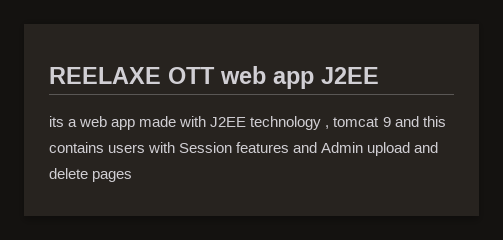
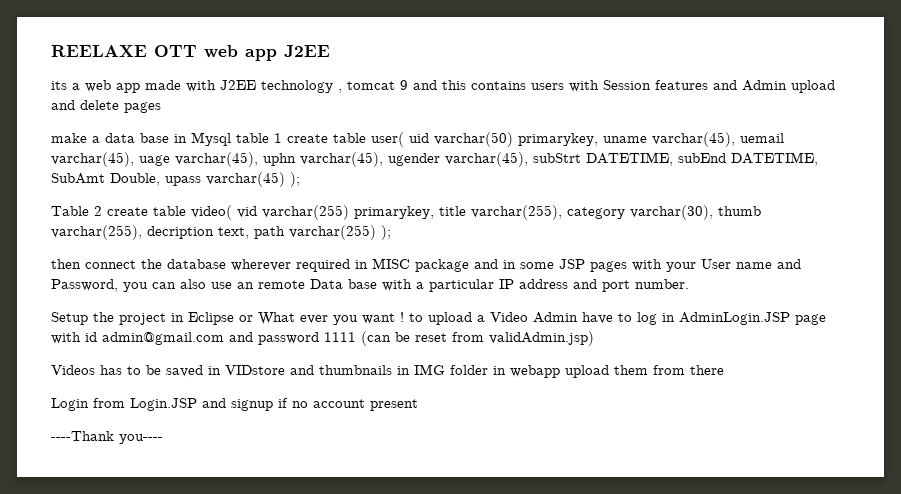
(133, 176) none -> [51,132,784,147] [51,152,818,167] [51,172,300,187] [51,205,761,220] [51,225,391,240] [51,258,801,272] [51,279,689,292] [51,312,826,325] [51,331,594,346] [51,364,724,378] [51,398,418,411] [51,431,163,444] // make a data base in Mysql table 1 create table user( uid varchar(50) primarykey, uname varchar(45), uemail varchar(45), uage varchar(45), uphn varchar(45), ugender varchar(45), subStrt DATETIME, subEnd DATETIME, SubAmt Double, upass varchar(45) ); // Table 2 create table video( vid varchar(255) primarykey, title varchar(255), category varchar(30), thumb varchar(255), decription text, path varchar(255) ); // then connect the database wherever required in MISC package and in some JSP pages with your User name and Password, you can also use an remote Data base with a particular IP address and port number. // Setup the project in Eclipse or What ever you want ! to upload a Video Admin have to log in AdminLogin.JSP page with id admin@gmail.com and password 1111 (can be reset from validAdmin.jsp) // Videos has to be saved in VIDstore and thumbnails in IMG folder in webapp upload them from there // Login from Login.JSP and signup if no account present // ----Thank you----

